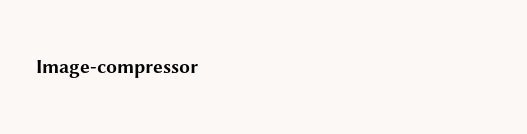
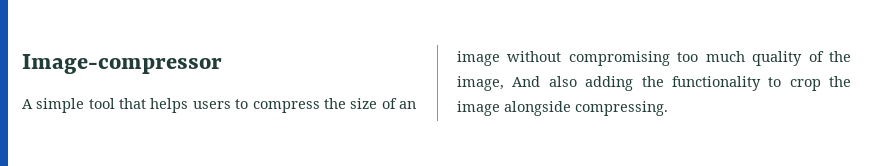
(198, 69) none -> [22,98,417,113] [457,51,851,66] [457,76,851,91] [457,101,668,116] // A simple tool that helps users to compress the size of an image without compromising too much quality of the image, And also adding the functionality to crop the image alongside compressing.

